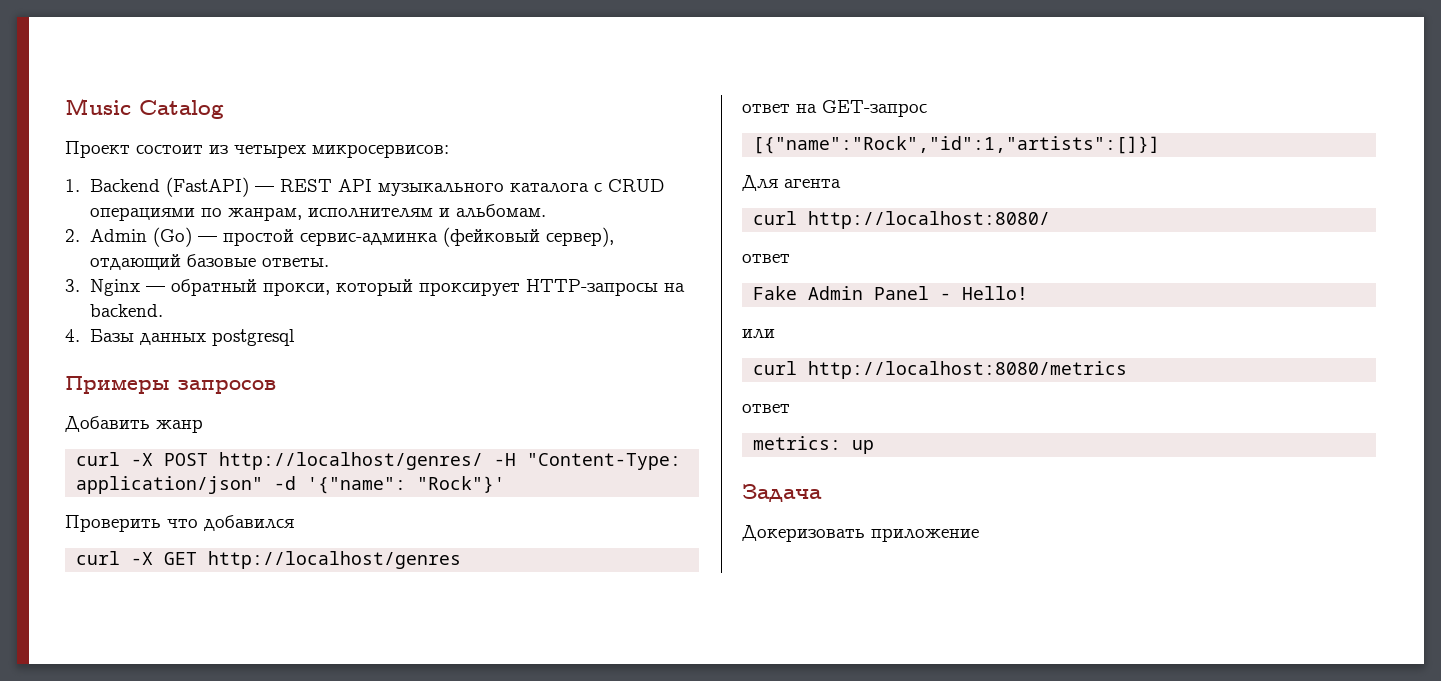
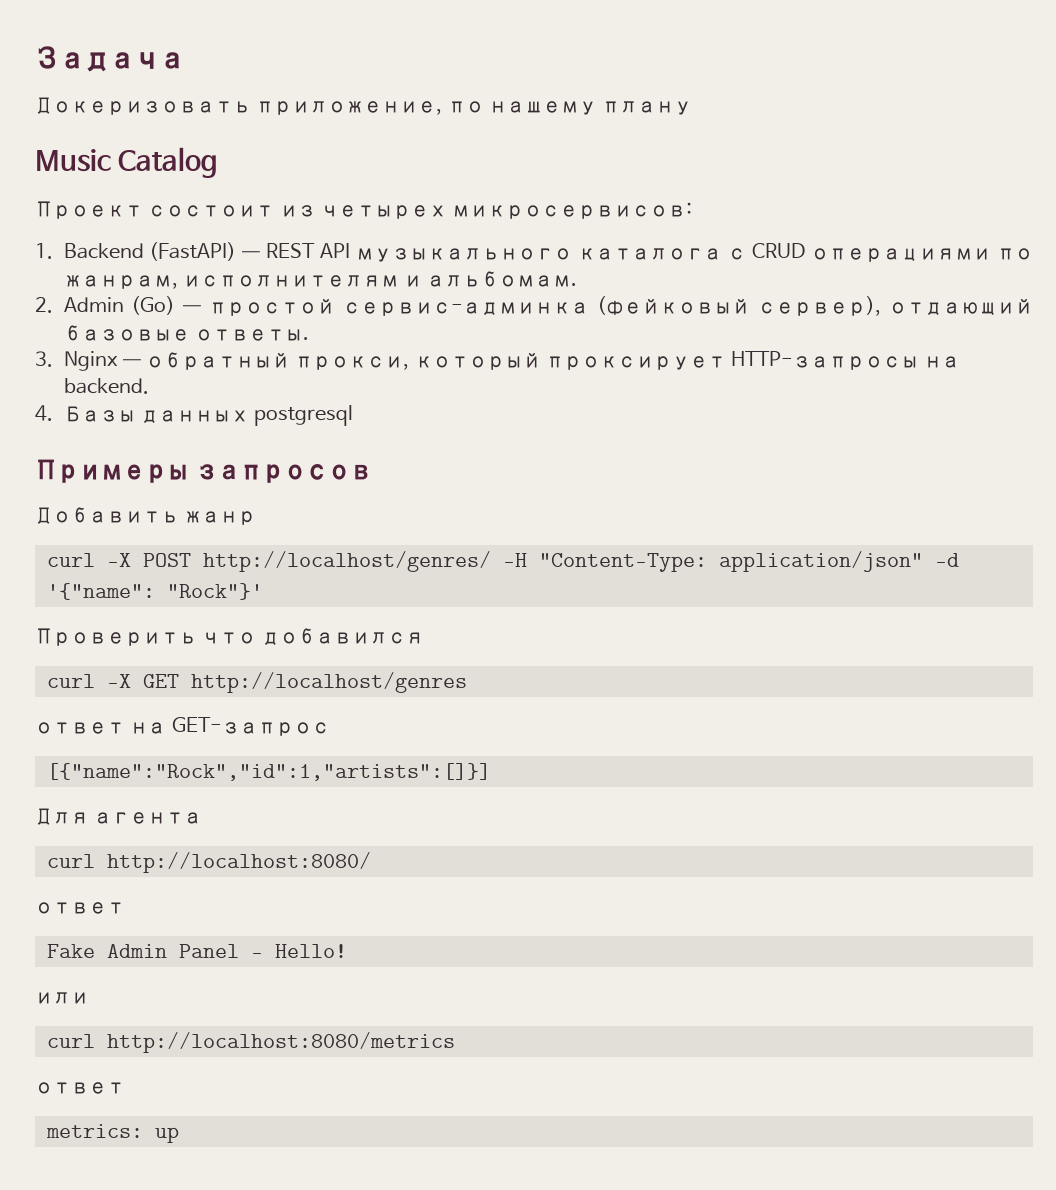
(65, 106) none -> [35,46,185,72] [35,97,693,115] Задача // Докеризовать приложение, по нашему плану //
[742,484,822,502] [742,525,979,542] // Задача // Докеризовать приложение -> (179, 1135) none

